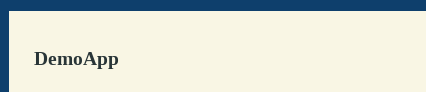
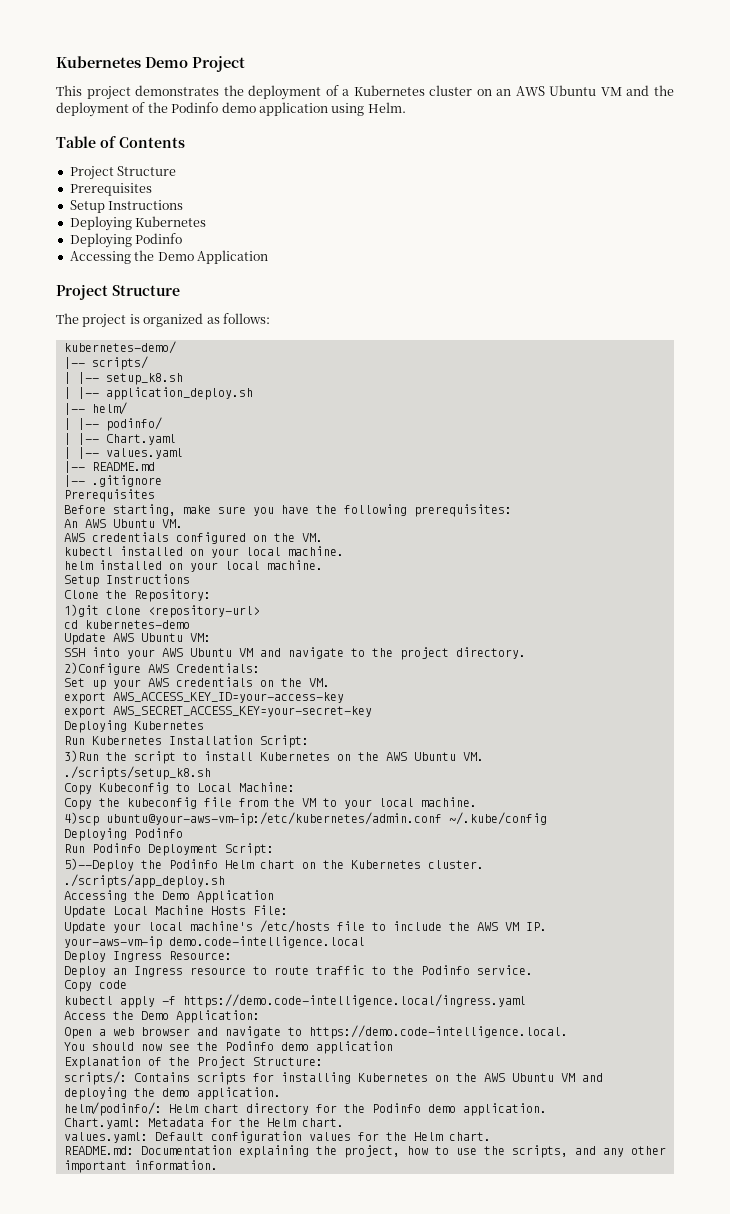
[34,52,119,69] DemoApp -> [56,56,245,72] [56,85,675,100] [56,102,406,117] [56,136,185,148] [69,166,177,180] [69,183,152,196] [69,200,184,213] [69,216,207,231] [69,233,183,248] [69,250,268,264] [56,284,180,300] [56,313,270,328] [63,341,176,354] [63,356,148,370] [63,372,183,385] [63,387,253,400] [63,402,127,415] [63,417,162,431] [63,433,176,445] [63,447,183,459] [63,461,155,473] [63,475,162,487] [63,489,155,502] [63,504,512,517] [63,519,183,528] [63,532,323,544] [63,546,344,558] [63,560,323,572] [63,574,190,587] [63,589,211,602] [63,604,260,618] [63,620,190,629] [63,633,211,645] [63,647,526,660] [63,662,260,675] [63,677,330,690] [63,692,344,704] [63,706,372,718] [63,720,204,733] [63,735,309,748] [63,750,484,764] [63,766,211,780] [63,782,295,795] [63,797,477,810] [63,812,547,826] [63,828,183,841] [63,843,274,856] [63,858,484,872] [63,874,225,888] [63,890,274,903] [63,905,288,918] [63,920,547,934] [63,936,365,949] [63,951,232,963] [63,965,533,978] [63,980,127,992] [63,994,526,1008] [63,1010,260,1023] [63,1025,568,1039] [63,1041,393,1054] [63,1056,323,1069] [63,1071,603,1085] [63,1087,281,1100] [63,1102,547,1116] [63,1118,344,1129] [63,1131,491,1143] [63,1145,666,1158] [63,1160,218,1173] Kubernetes Demo Project // This project demonstrates the deployment of a Kubernetes cluster on an AWS Ubuntu VM and the deployment of the Podinfo demo application using Helm. // Table of Contents // Project Structure // Prerequisites // Setup Instructions // Deploying Kubernetes // Deploying Podinfo // Accessing the Demo Application // Project Structure // The project is organized as follows: // kubernetes-demo/ // |-- scripts/ // | |-- setup_k8.sh // | |-- application_deploy.sh // |-- helm/ // | |-- podinfo/ // | |-- Chart.yaml // | |-- values.yaml // |-- README.md // |-- .gitignore // Prerequisites // Before starting, make sure you have the following prerequisites: // An AWS Ubuntu VM. // AWS credentials configured on the VM. // kubectl installed on your local machine. // helm installed on your local machine. // Setup Instructions // Clone the Repository: // 1)git clone <repository-url> // cd kubernetes-demo // Update AWS Ubuntu VM: // SSH into your AWS Ubuntu VM and navigate to the project directory. // 2)Configure AWS Credentials: // Set up your AWS credentials on the VM. // export AWS_ACCESS_KEY_ID=your-access-key // export AWS_SECRET_ACCESS_KEY=your-secret-key // Deploying Kubernetes // Run Kubernetes Installation Script: // 3)Run the script to install Kubernetes on the AWS Ubuntu VM. // ./scripts/setup_k8.sh // Copy Kubeconfig to Local Machine: // Copy the kubeconfig file from the VM to your local machine. // 4)scp ubuntu@your-aws-vm-ip:/etc/kubernetes/admin.conf ~/.kube/config // Deploying Podinfo // Run Podinfo Deployment Script: // 5)--Deploy the Podinfo Helm chart on the Kubernetes cluster. // ./scripts/app_deploy.sh // Accessing the Demo Application // Update Local Machine Hosts File: // Update your local machine's /etc/hosts file to include the AWS VM IP. // your-aws-vm-ip demo.code-intelligence.local // Deploy Ingress Resource: // Deploy an Ingress resource to route traffic to the Podinfo service. // Copy code // kubectl apply -f https://demo.code-intelligence.local/ingress.yaml // Access the Demo Application: // Open a web browser and navigate to https://demo.code-intelligence.local. // You should now see the Podinfo demo application // Explanation of the Project Structure: // scripts/: Contains scripts for installing Kubernetes on the AWS Ubuntu VM and deploying the demo application. // helm/podinfo/: Helm chart directory for the Podinfo demo application. // Chart.yaml: Metadata for the Helm chart. // values.yaml: Default configuration values for the Helm chart. // README.md: Documentation explaining the project, how to use the scripts, and any other important information.

